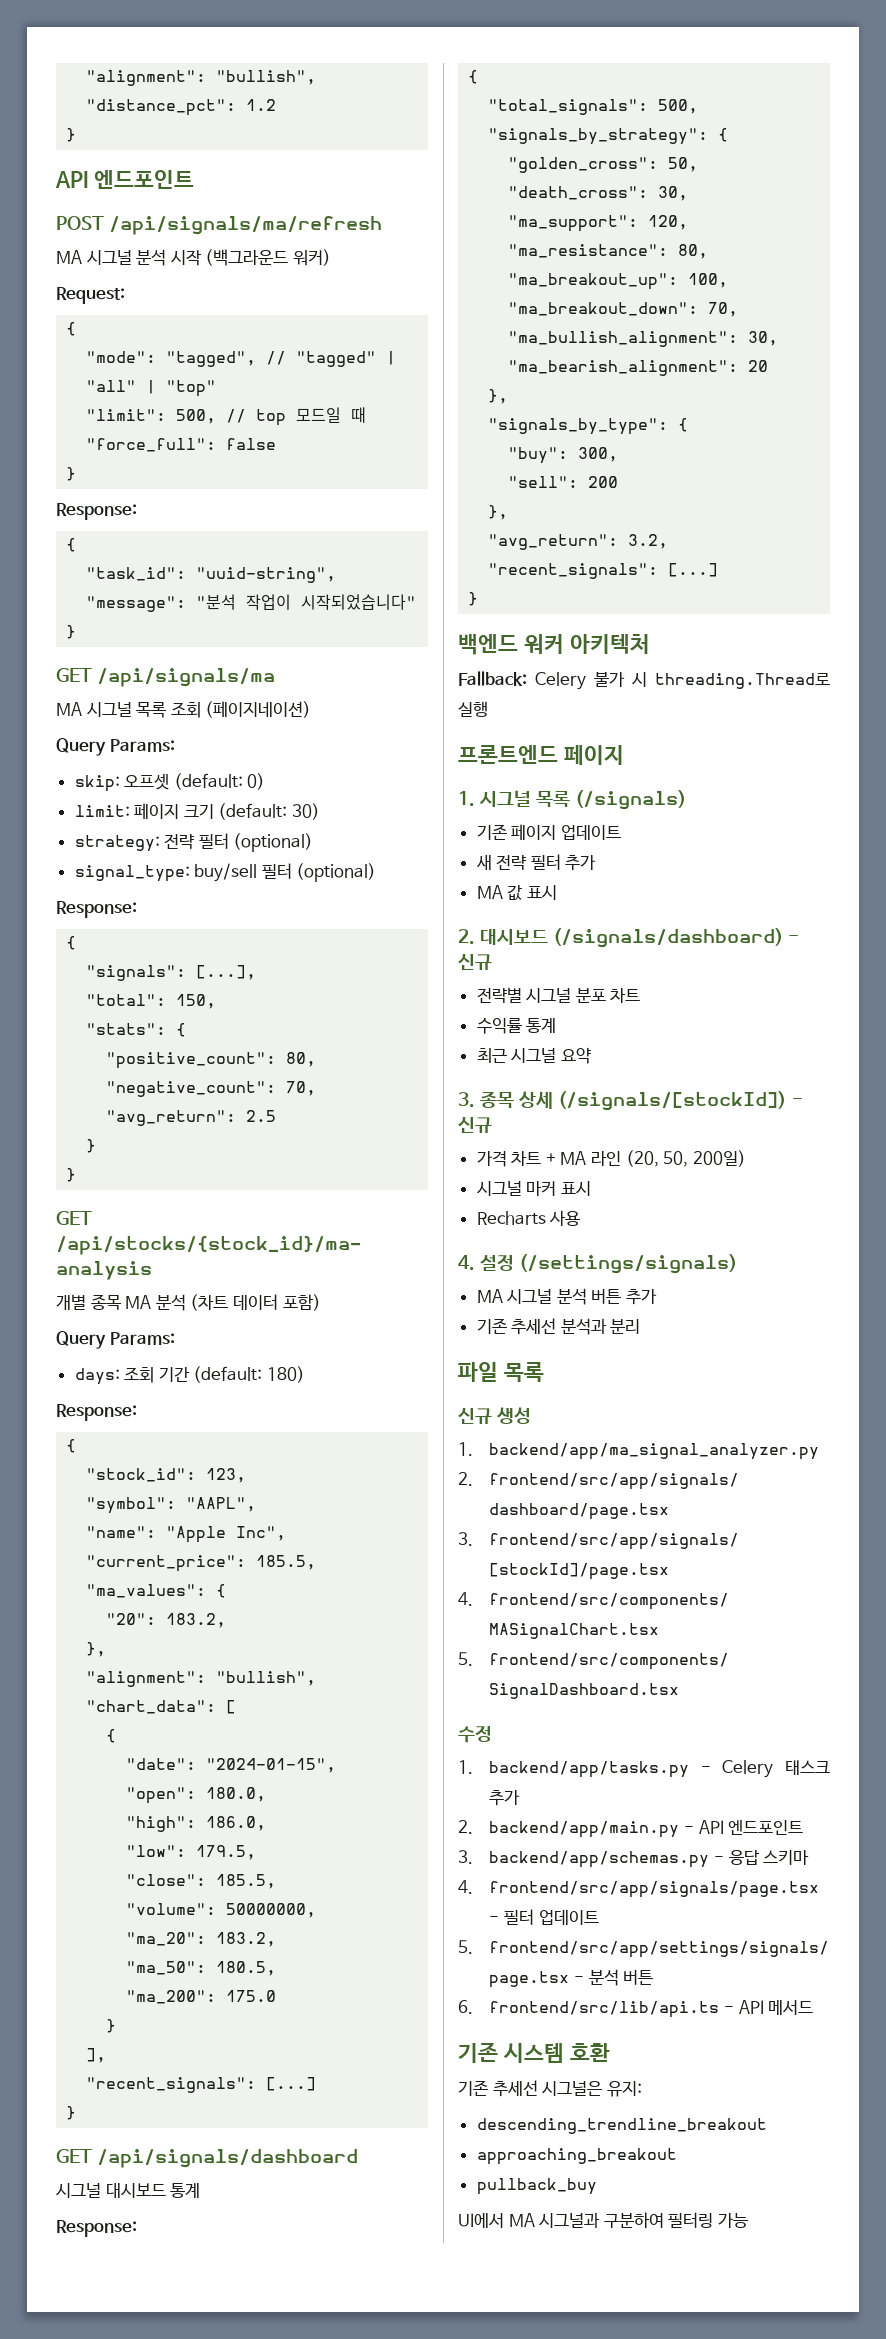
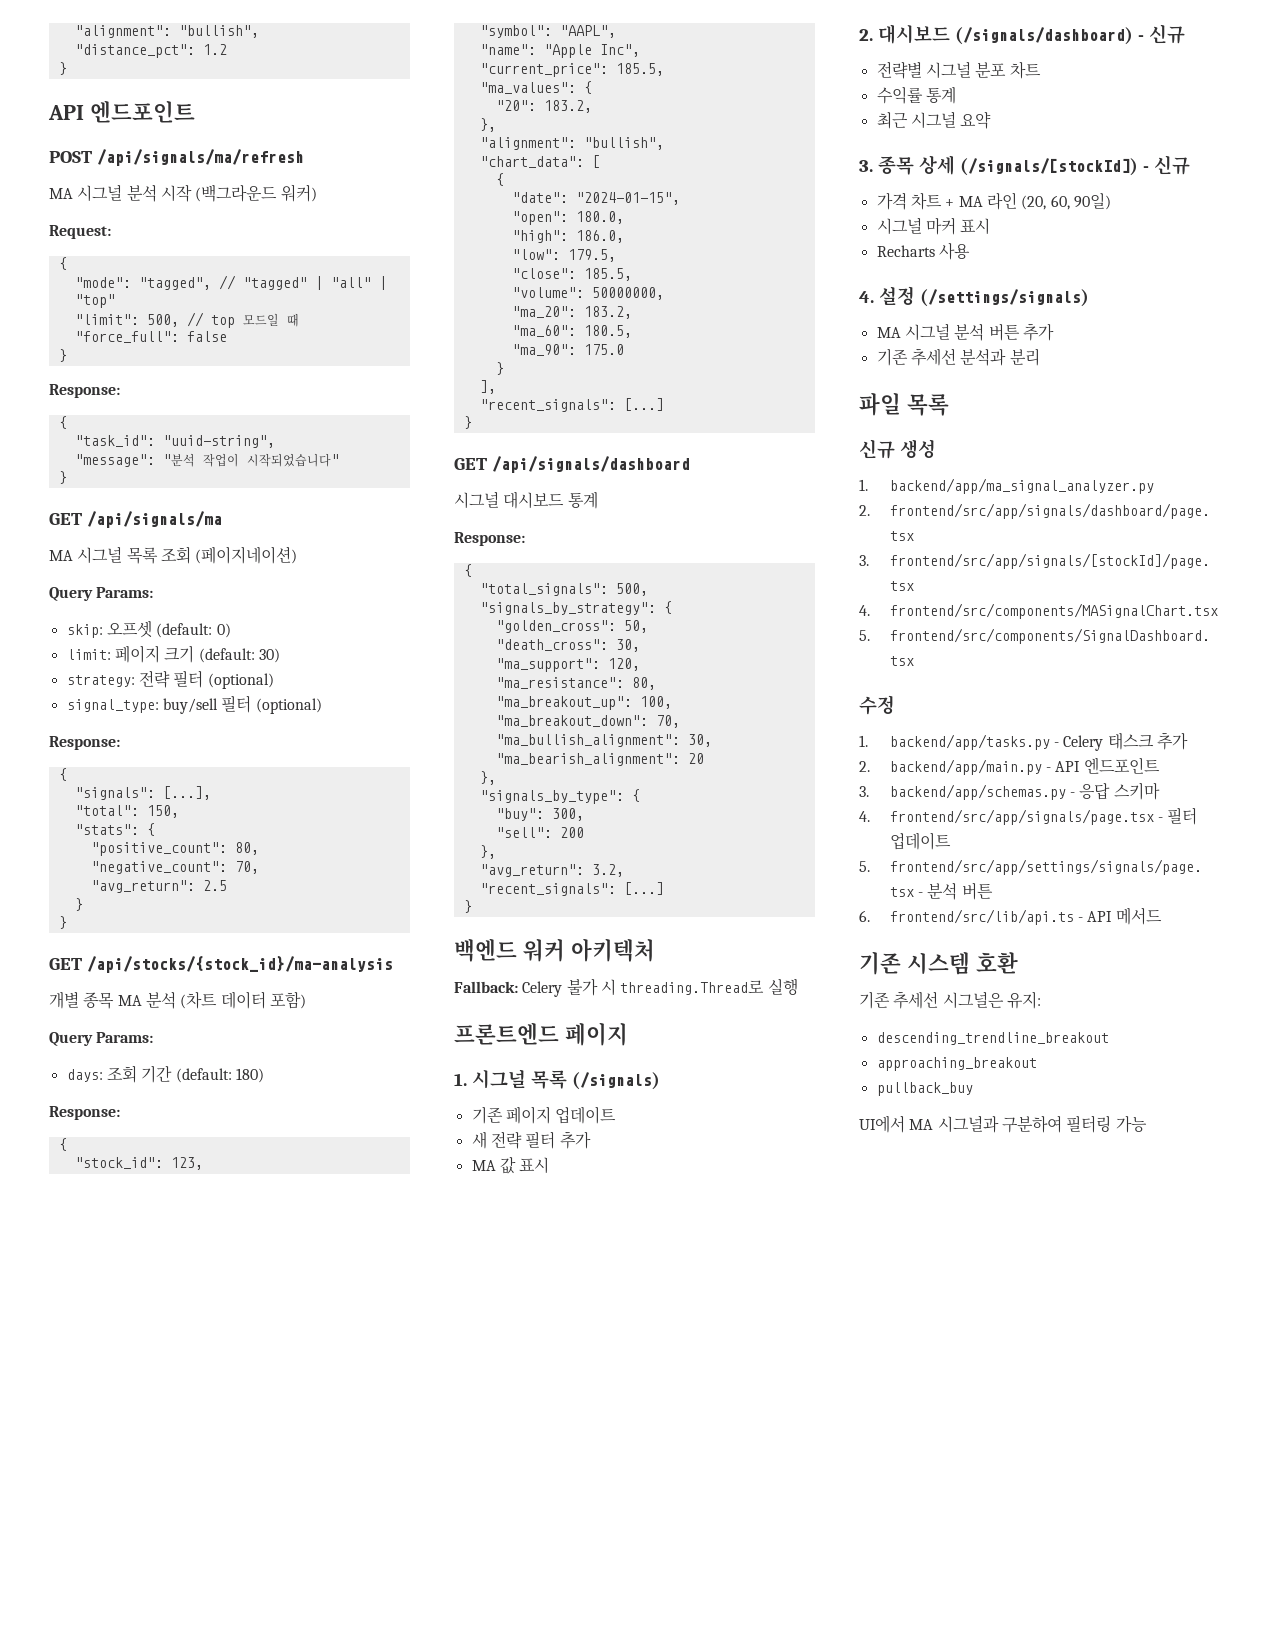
[126,1961,207,1975] "ma_50": -> [511,325,576,337] "ma_60":
[126,1990,217,2004] "ma_200": -> [511,344,576,356] "ma_90":
[663,1150,746,1167] 50, 200일) -> [1050,193,1111,210] 60, 90일)

